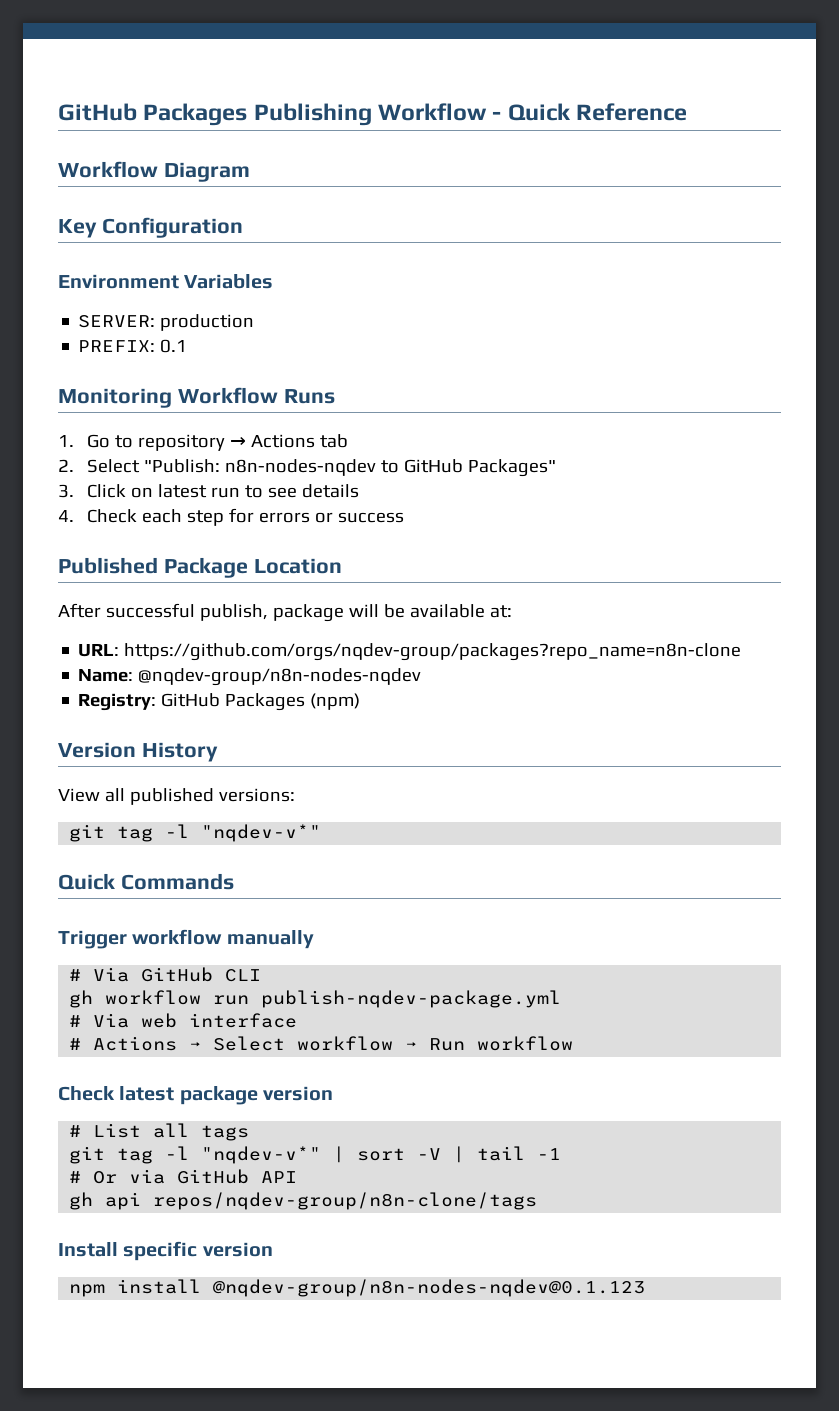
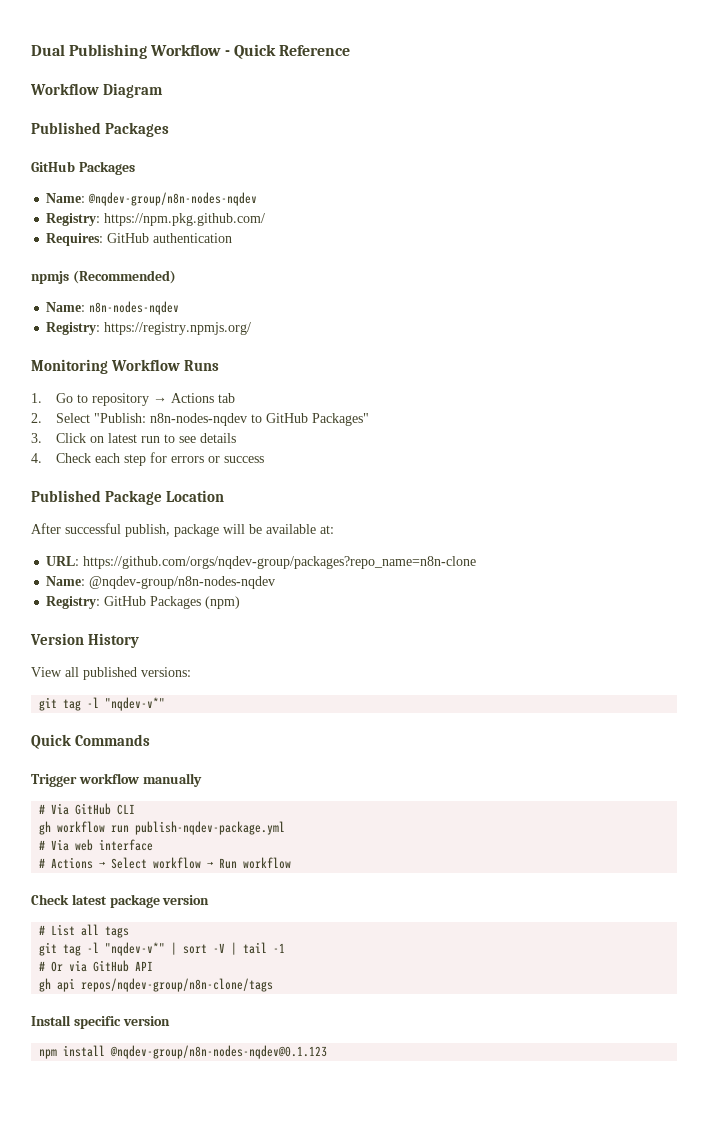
[58,103,248,126] GitHub Packages -> [31,44,65,56] Dual
[58,217,243,238] [58,274,274,289] [78,314,255,331] [78,339,188,353] Key Configuration // Environment Variables // SERVER: production // PREFIX: 0.1 -> [31,122,170,137] [31,161,135,175] [46,192,258,206] [46,213,266,226] [46,233,233,246] [31,270,176,284] [46,301,180,315] [46,322,252,335] Published Packages // GitHub Packages // Name: @nqdev-group/n8n-nodes-nqdev // Registry: https://npm.pkg.github.com/ // Requires: GitHub authentication // npmjs (Recommended) // Name: n8n-nodes-nqdev // Registry: https://registry.npmjs.org/

